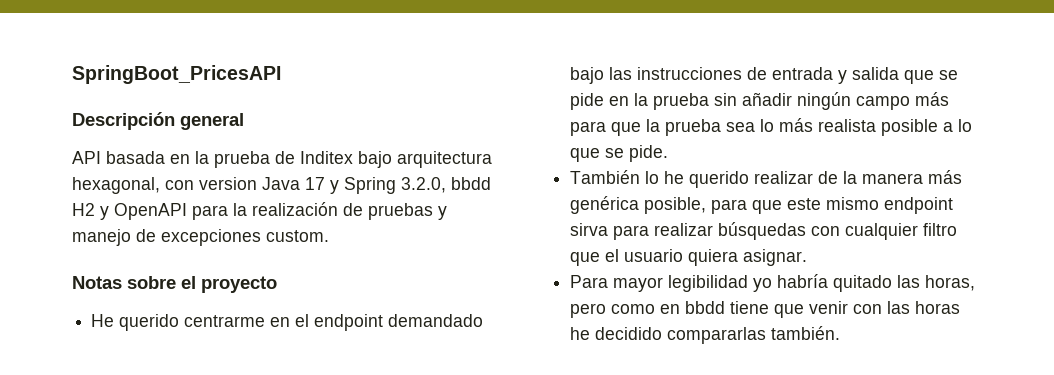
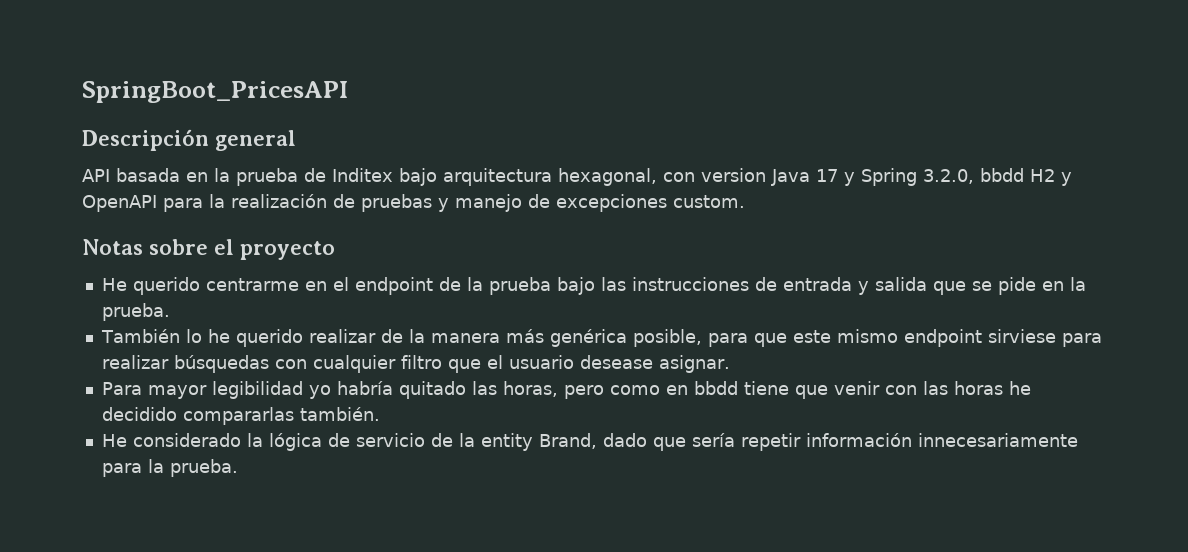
[388,314,484,327] demandado -> [438,277,551,295] de la prueba
[653,92,950,110] [570,118,973,136] [570,145,669,162] prueba sin añadir ningún campo más para que la prueba sea lo más realista posible a lo que se pide. -> [101,303,170,321] prueba.
[570,223,609,236] sirva -> [987,329,1056,343] sirviese
[688,249,739,266] quiera -> [579,355,653,369] desease
(841, 333) none -> [101,433,1078,451] [101,459,238,477] // He considerado la lógica de servicio de la entity Brand, dado que sería repetir información innecesariamente para la prueba.

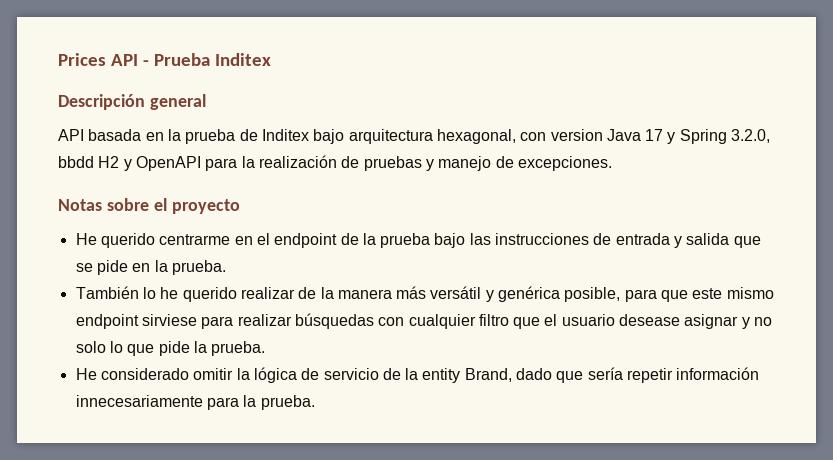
[82,81,348,103] SpringBoot_PricesAPI -> [58,53,271,66] Prices API - Prueba Inditex
[556,194,745,212] excepciones custom. -> [517,156,612,171] excepciones.
(544, 336) none -> [430,286,494,302] versátil y
[658,355,730,373] [101,381,1031,399] [101,407,380,425] asignar. // Para mayor legibilidad yo habría quitado las horas, pero como en bbdd tiene que venir con las horas he decidido compararlas también. -> [684,314,773,329] [75,341,266,356] asignar y no solo lo que pide la prueba.
(241, 440) none -> [193,368,234,380] omitir

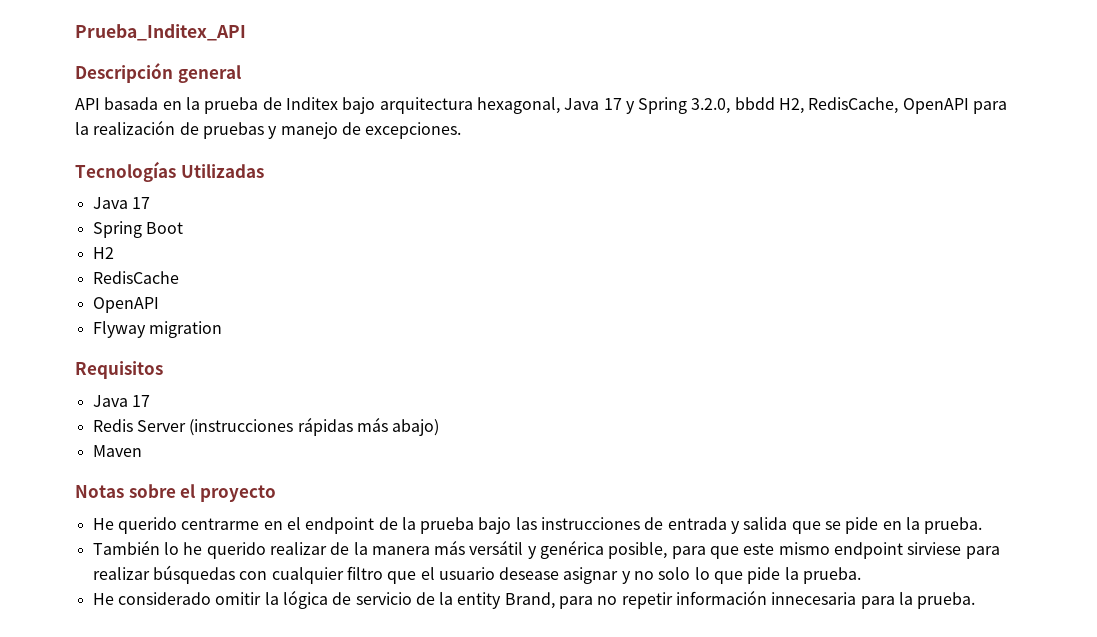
[58,53,271,66] Prices API - Prueba Inditex -> [75,24,246,41] Prueba_Inditex_API
[520,129,603,141] con version -> (560, 105) none
[98,156,132,171] H2 y -> [779,97,899,114] H2, RedisCache,
(612, 163) none -> [75,161,264,182] [92,197,150,209] [92,221,183,238] [92,247,114,259] [92,271,179,284] [92,297,159,313] [92,321,222,338] [75,361,163,379] [92,395,150,407] [92,417,440,436] [92,445,142,457] // Tecnologías Utilizadas // Java 17 // Spring Boot // H2 // RedisCache // OpenAPI // Flyway migration // Requisitos // Java 17 // Redis Server (instrucciones rápidas más abajo) // Maven
[516,367,623,383] dado que sería -> [559,596,618,609] para no
[75,395,203,407] innecesariamente -> [771,592,857,605] innecesaria

